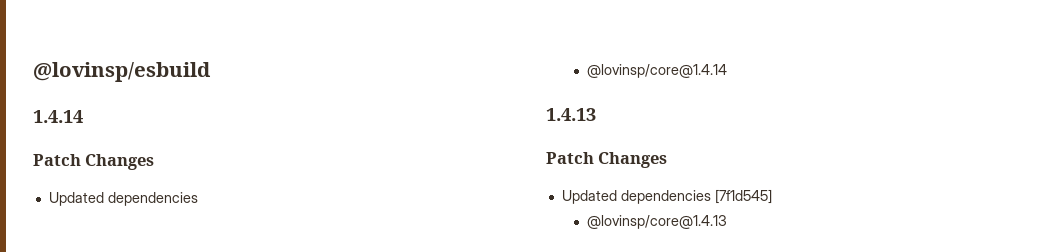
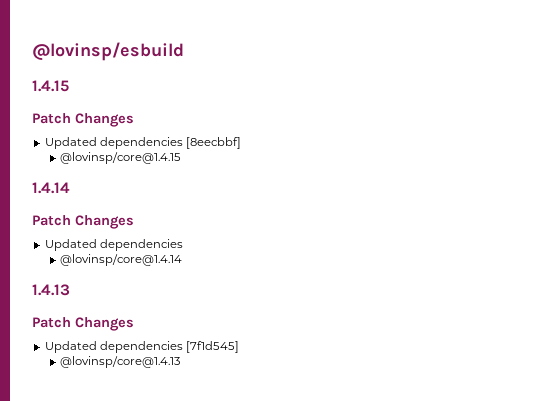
(211, 72) none -> [32,80,69,92] [32,113,134,127] [44,137,241,149] [60,152,182,164] // 1.4.15 // Patch Changes // Updated dependencies [8eecbbf] // @lovinsp/core@1.4.15

